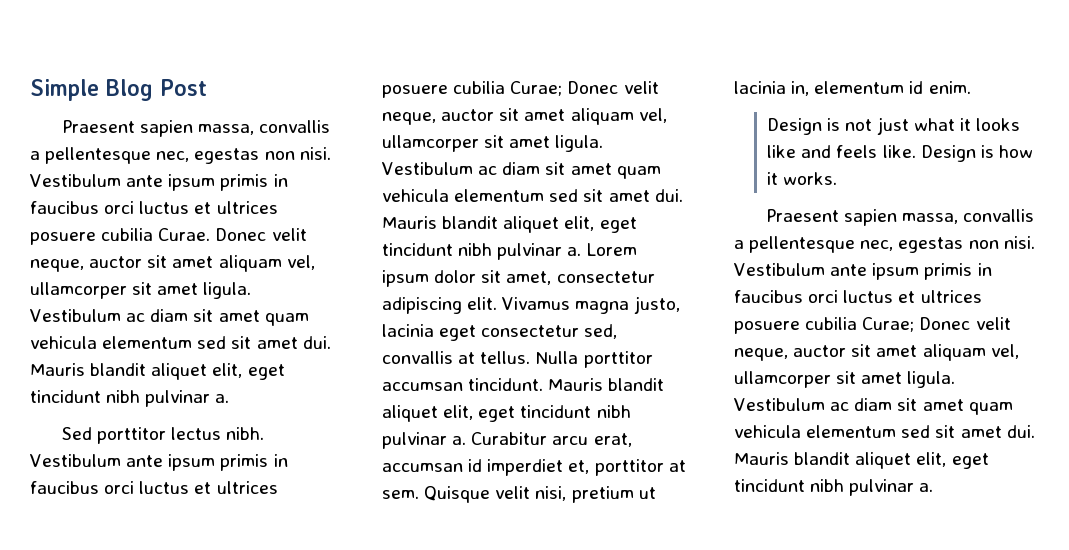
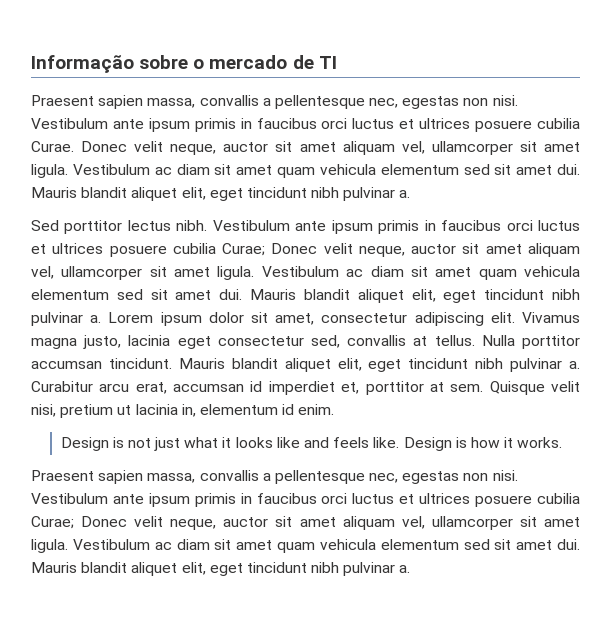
[30,79,207,101] Simple Blog Post -> [31,55,337,73] Informação sobre o mercado de TI

